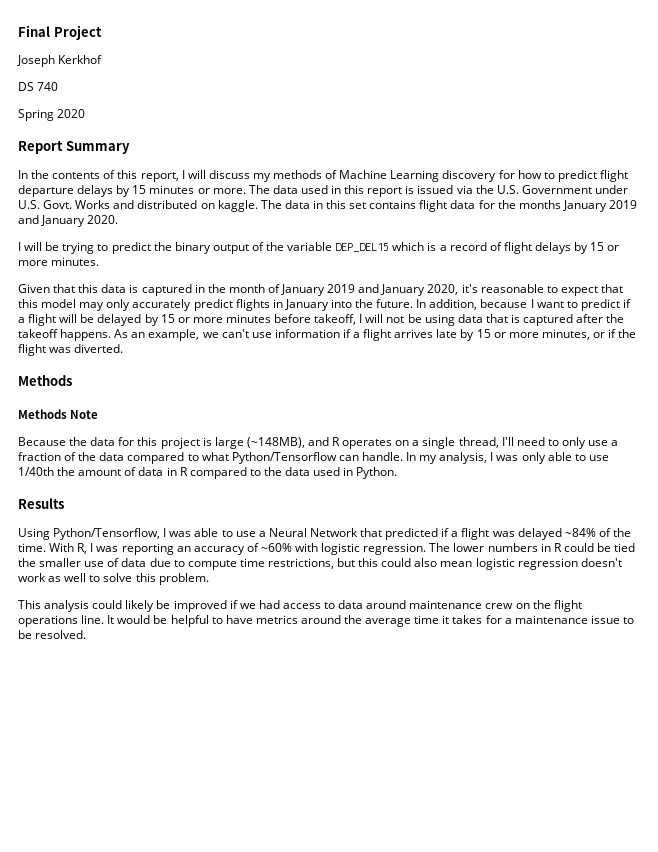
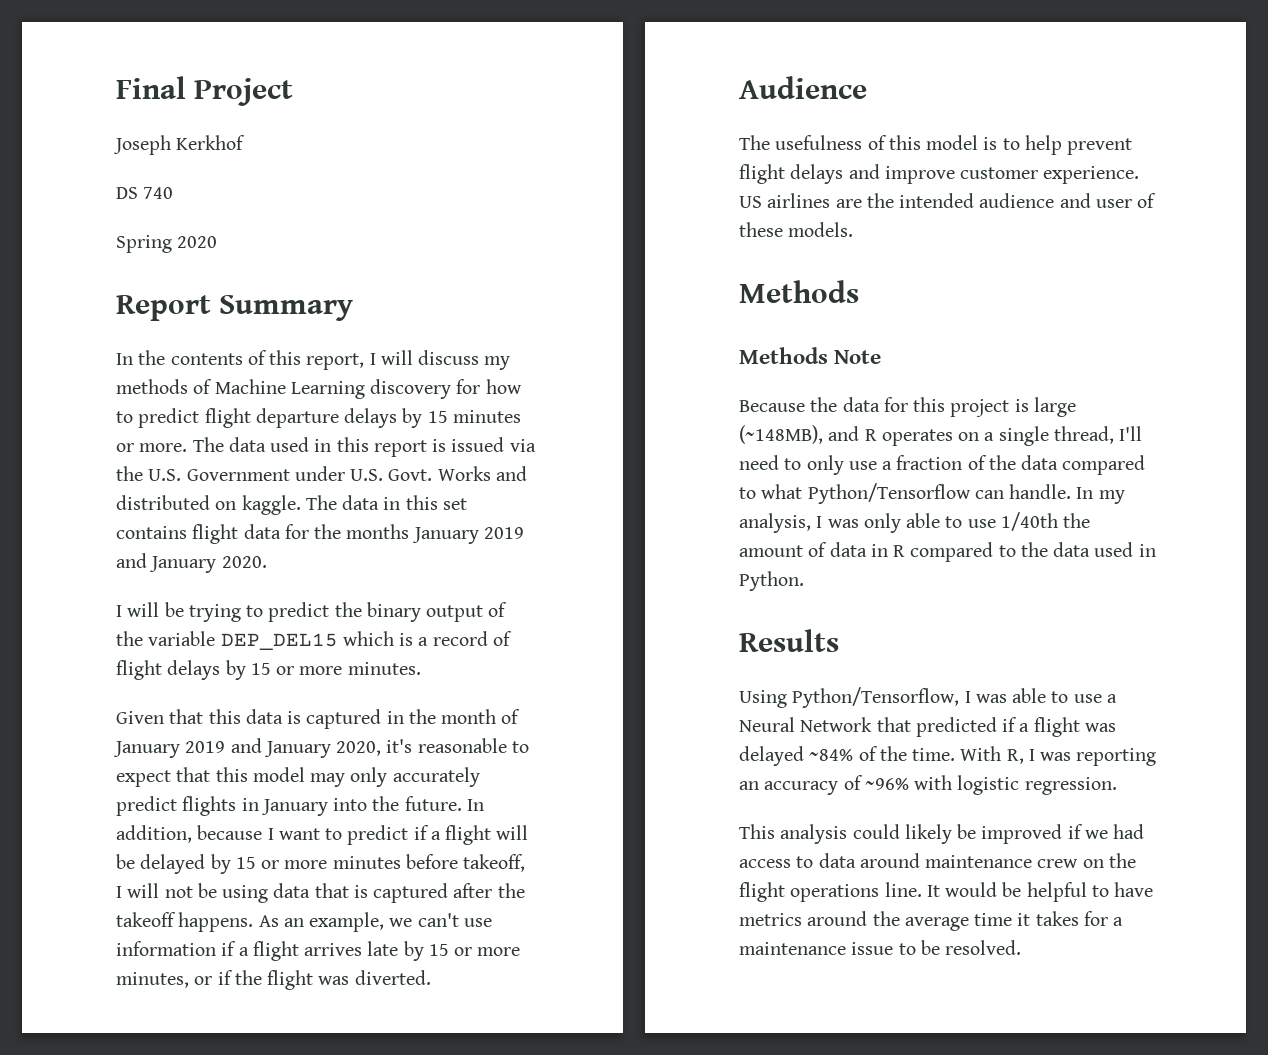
(124, 348) none -> [739,76,867,99] [739,135,1133,155] [739,164,1140,184] [739,193,1157,208] [739,222,854,237] // Audience // The usefulness of this model is to help prevent flight delays and improve customer experience. US airlines are the intended audience and user of these models.
[260,543,292,552] ~60% -> [864,778,909,790] ~96%
[429,543,636,552] [18,558,622,570] [18,573,209,585] The lower numbers in R could be tied the smaller use of data due to compute time restrictions, but this could also mean logistic regression doesn't work as well to solve this problem. -> (1117, 786) none

